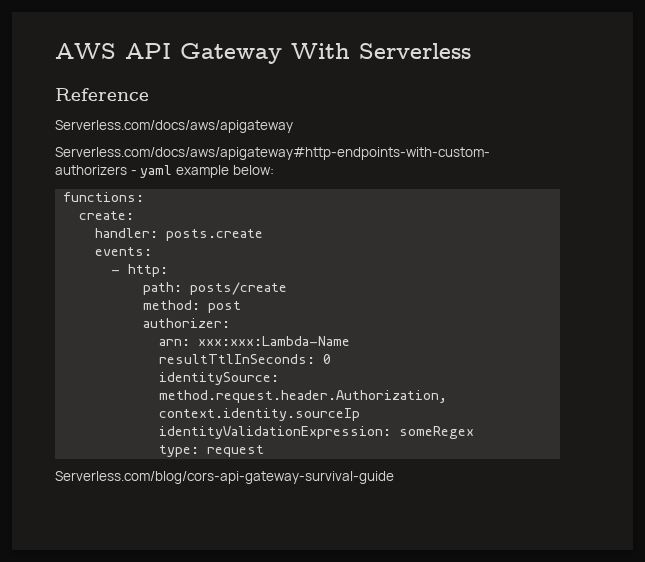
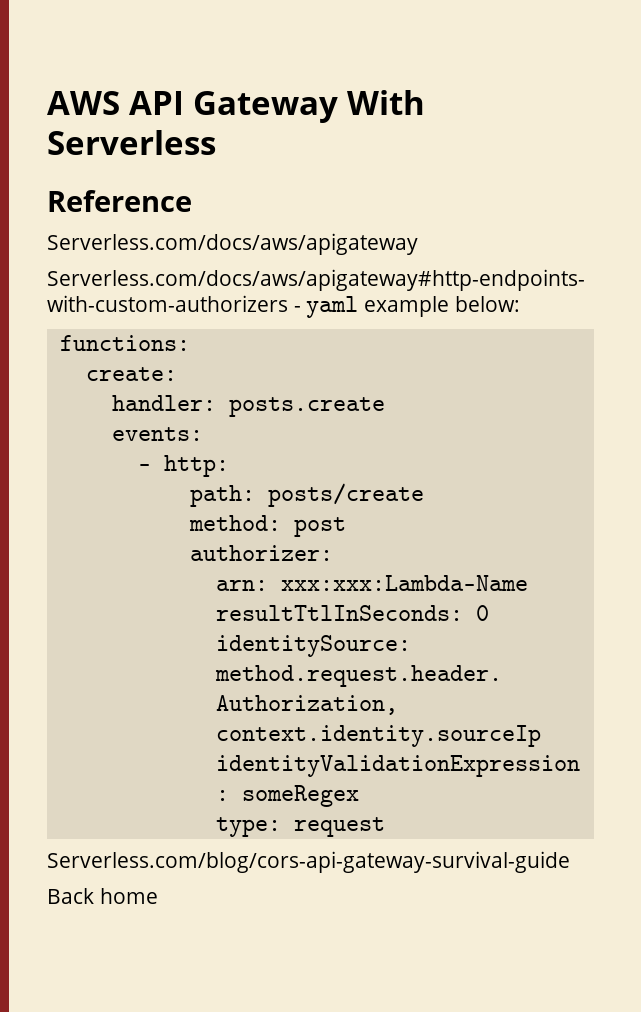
(394, 477) none -> [47,888,158,904] // Back home

